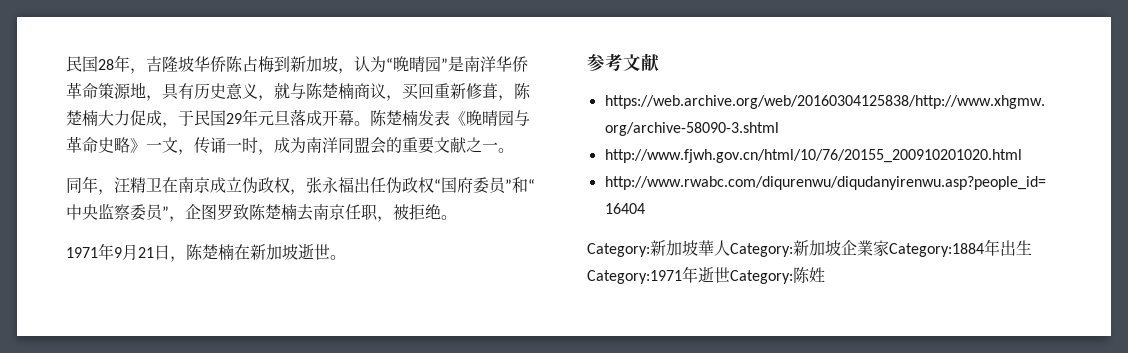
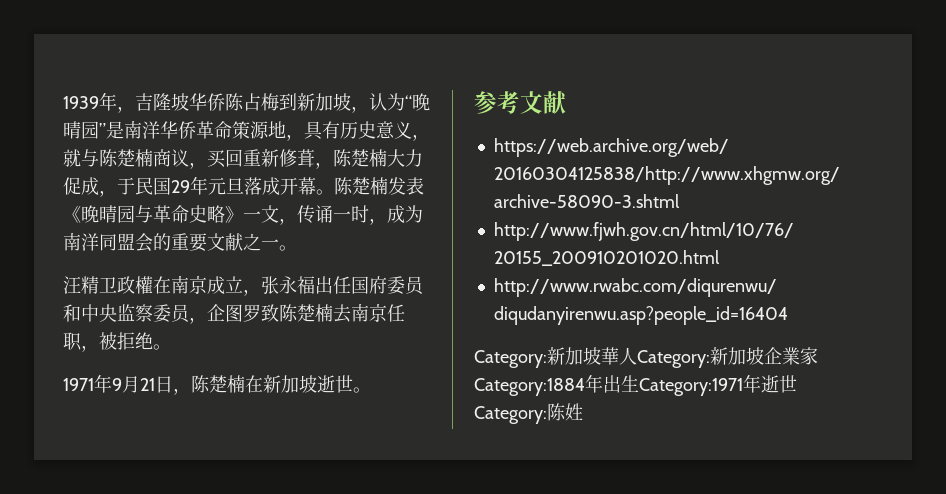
[66,56,114,72] 民国28 -> [63,96,99,109] 1939
[66,176,162,195] 同年，汪精卫 -> [63,276,153,294] 汪精卫政權
[242,177,290,194] 伪政权 -> (243, 284) none
[386,177,535,194] 伪政权“国府委员”和“ -> [351,276,425,295] [63,304,81,322] 国府委员和
[162,206,169,218] ” -> (191, 313) none

